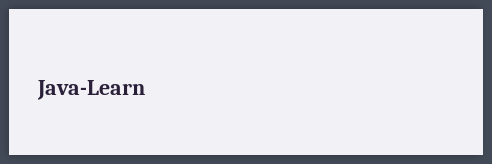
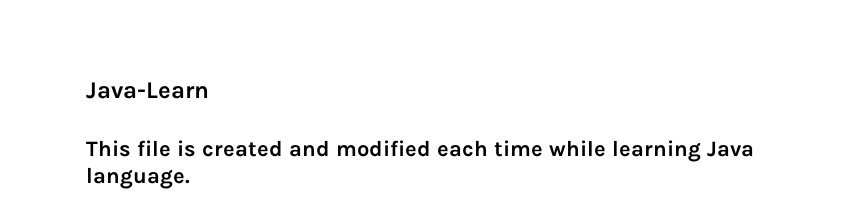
(145, 90) none -> [86,140,754,162] [86,167,190,189] // This file is created and modified each time while learning Java language.

